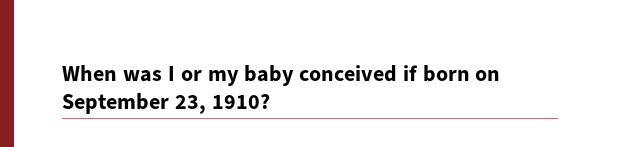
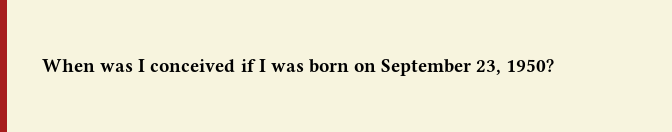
[180,65,418,86] or my baby conceived if -> [150,59,304,73] conceived if I was
[211,94,270,109] 1910? -> [506,59,555,72] 1950?

